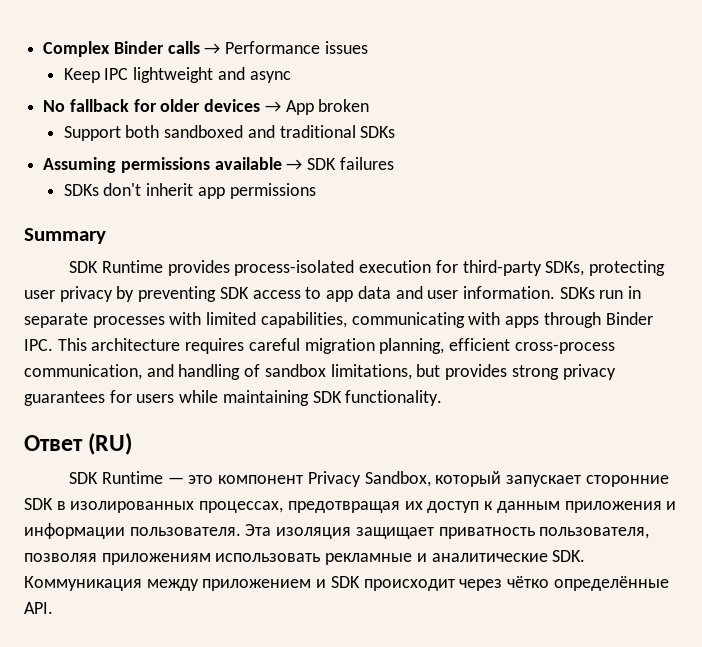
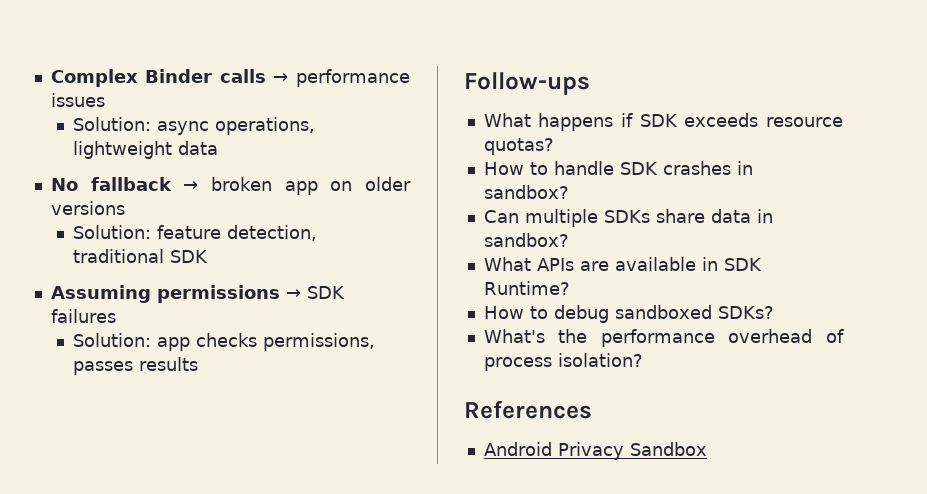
[225,41,321,54] Performance -> [296,69,410,87] performance
[63,67,291,83] [43,99,370,115] [63,125,396,141] Keep IPC lightweight and async // No fallback for older devices → App broken // Support both sandboxed and traditional SDKs -> [72,117,315,135] [72,141,218,159] [50,177,411,195] [50,201,125,215] [72,225,317,241] [72,249,208,263] Solution: async operations, lightweight data // No fallback → broken app on older versions // Solution: feature detection, traditional SDK
[214,157,282,170] available -> (280, 294) none
[63,183,316,199] [24,228,106,244] [69,260,665,276] [24,286,642,302] [24,312,653,328] [24,338,615,354] [24,364,616,380] [24,390,443,406] [24,433,133,455] [69,471,669,487] [24,498,677,513] [24,523,650,539] [24,550,586,565] [24,576,669,591] [24,602,53,614] SDKs don't inherit app permissions // Summary // SDK Runtime provides process-isolated execution for third-party SDKs, protecting user privacy by preventing SDK access to app data and user information. SDKs run in separate processes with limited capabilities, communicating with apps through Binder IPC. This architecture requires careful migration planning, efficient cross-process communication, and handling of sandbox limitations, but provides strong privacy guarantees for users while maintaining SDK functionality. // Ответ (RU) // SDK Runtime — это компонент Privacy Sandbox, который запускает сторонние SDK в изолированных процессах, предотвращая их доступ к данным приложения и информации пользователя. Эта изоляция защищает приватность пользователя, позволяя приложениям использовать рекламные и аналитические SDK. Коммуникация между приложением и SDK происходит через чётко определённые API. -> [72,333,375,351] [72,357,198,375] [464,72,590,95] [483,113,843,131] [483,138,554,155] [483,161,753,175] [483,185,569,199] [483,209,773,227] [483,233,569,247] [483,257,762,271] [483,281,570,295] [483,305,774,323] [483,329,844,347] [483,353,643,371] [464,401,592,419] [483,442,707,460] Solution: app checks permissions, passes results // Follow-ups // What happens if SDK exceeds resource quotas? // How to handle SDK crashes in sandbox? // Can multiple SDKs share data in sandbox? // What APIs are available in SDK Runtime? // How to debug sandboxed SDKs? // What's the performance overhead of process isolation? // References // Android Privacy Sandbox

